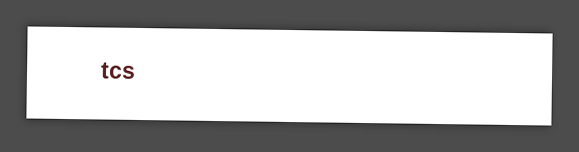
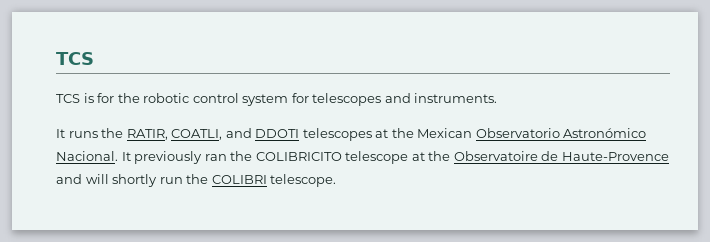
[100,62,136,79] tcs -> [56,52,94,65] [56,93,498,106] [56,128,647,141] [56,151,669,164] [56,174,337,187] TCS // TCS is for the robotic control system for telescopes and instruments. // It runs the RATIR, COATLI, and DDOTI telescopes at the Mexican Observatorio Astronómico Nacional. It previously ran the COLIBRICITO telescope at the Observatoire de Haute-Provence and will shortly run the COLIBRI telescope.

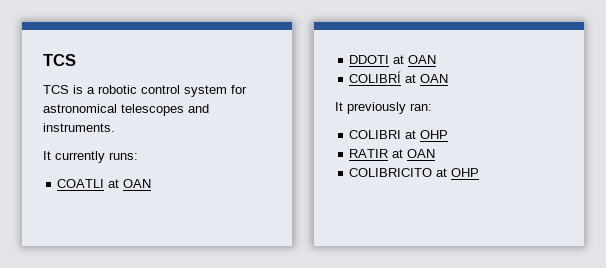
[97,93,140,103] for the -> [87,87,95,94] a
(309, 98) none -> [43,104,117,113] astronomical
[68,128,647,141] [56,151,669,164] [56,174,337,187] runs the RATIR, COATLI, and DDOTI telescopes at the Mexican Observatorio Astronómico Nacional. It previously ran the COLIBRICITO telescope at the Observatoire de Haute-Provence and will shortly run the COLIBRI telescope. -> [55,151,138,163] [57,179,152,188] [349,55,437,64] [349,71,449,83] [335,102,432,114] [349,130,449,139] [349,149,436,158] [349,168,480,177] currently runs: // COATLI at OAN // DDOTI at OAN // COLIBRÍ at OAN // It previously ran: // COLIBRI at OHP // RATIR at OAN // COLIBRICITO at OHP

